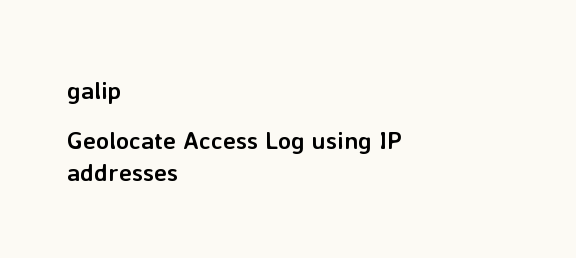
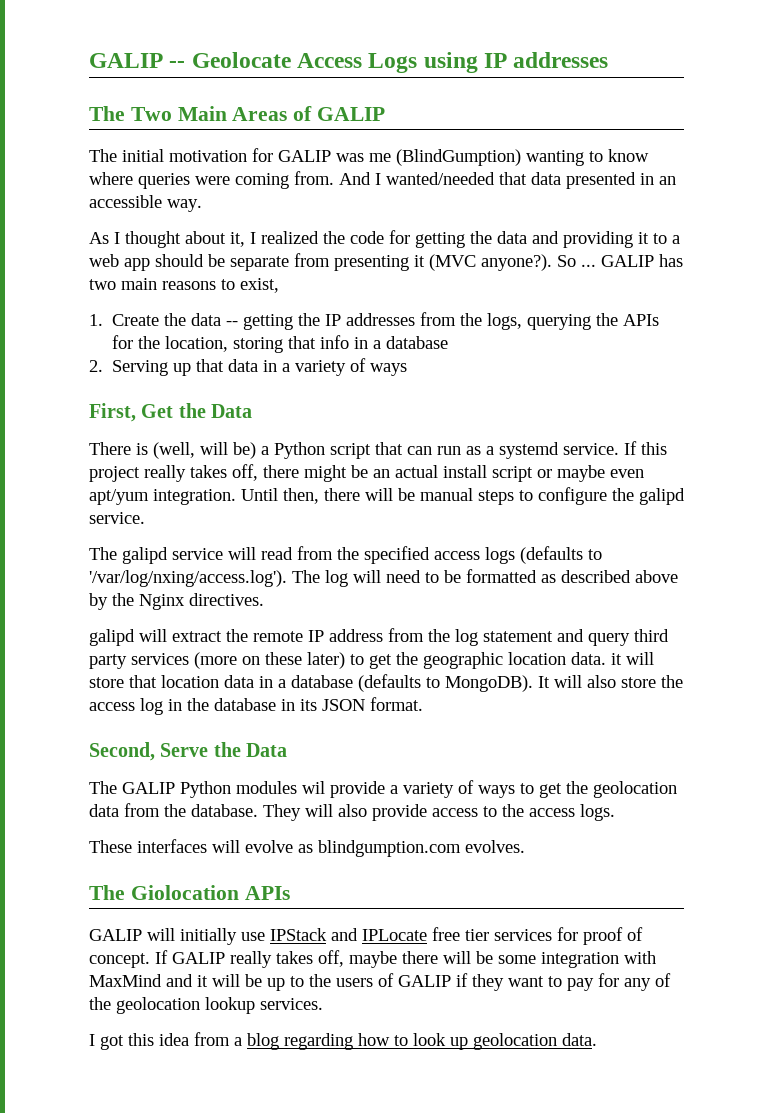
[67,82,121,104] galip // -> [89,53,186,68] GALIP --
[265,132,305,154] Log -> [368,53,418,73] Logs
(178, 172) none -> [89,106,386,121] [89,148,649,166] [89,171,676,189] [89,195,202,212] [89,230,680,248] [89,253,683,271] [89,278,279,293] [89,312,660,330] [112,335,449,353] [89,358,408,376] [89,403,253,422] [89,441,667,459] [89,464,644,482] [89,487,685,505] [89,512,145,524] [89,546,602,564] [89,569,678,587] [89,593,264,610] [89,628,669,646] [89,652,654,669] [89,674,683,692] [89,697,423,715] [89,742,288,761] [89,780,677,798] [89,803,615,821] [89,839,525,857] [89,885,290,900] [89,927,643,945] [89,950,656,968] [89,973,671,991] [89,997,323,1014] [89,1032,597,1050] // The Two Main Areas of GALIP // The initial motivation for GALIP was me (BlindGumption) wanting to know where queries were coming from. And I wanted/needed that data presented in an accessible way. // As I thought about it, I realized the code for getting the data and providing it to a web app should be separate from presenting it (MVC anyone?). So ... GALIP has two main reasons to exist, // 1. Create the data -- getting the IP addresses from the logs, querying the APIs for the location, storing that info in a database // 2. Serving up that data in a variety of ways // First, Get the Data // There is (well, will be) a Python script that can run as a systemd service. If this project really takes off, there might be an actual install script or maybe even apt/yum integration. Until then, there will be manual steps to configure the galipd service. // The galipd service will read from the specified access logs (defaults to '/var/log/nxing/access.log'). The log will need to be formatted as described above by the Nginx directives. // galipd will extract the remote IP address from the log statement and query third party services (more on these later) to get the geographic location data. it will store that location data in a database (defaults to MongoDB). It will also store the access log in the database in its JSON format. // Second, Serve the Data // The GALIP Python modules wil provide a variety of ways to get the geolocation data from the database. They will also provide access to the access logs. // These interfaces will evolve as blindgumption.com evolves. // The Giolocation APIs // GALIP will initially use IPStack and IPLocate free tier services for proof of concept. If GALIP really takes off, maybe there will be some integration with MaxMind and it will be up to the users of GALIP if they want to pay for any of the geolocation lookup services. // I got this idea from a blog regarding how to look up geolocation data.

